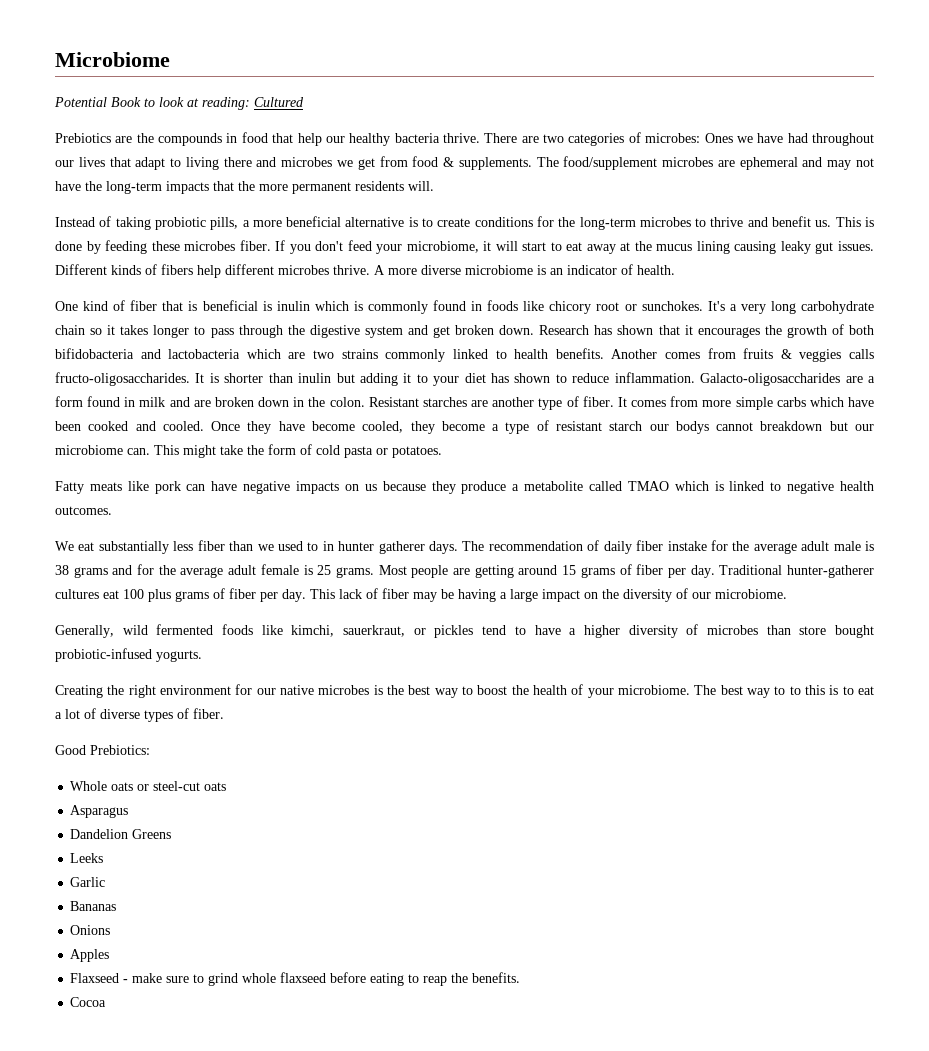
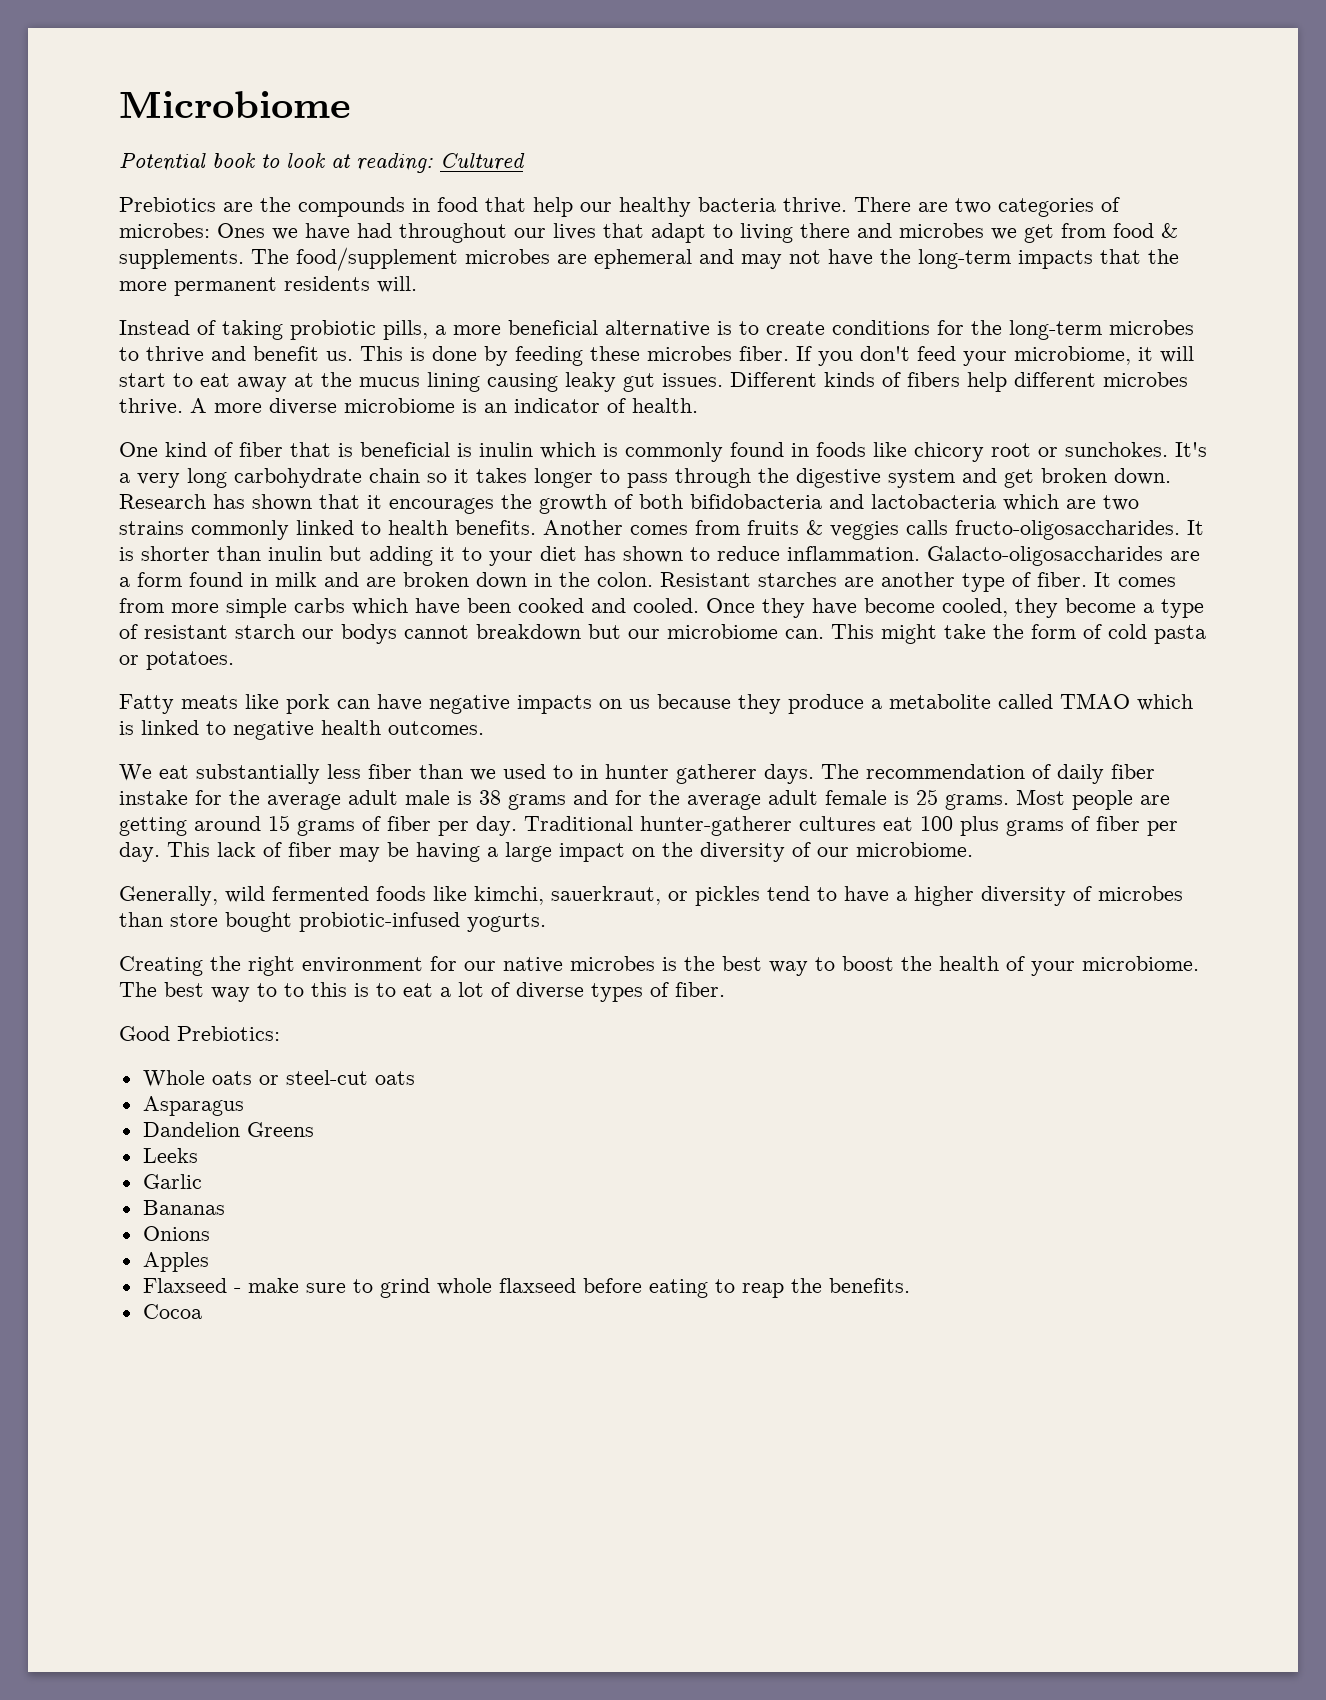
[111,97,141,107] Book -> [212,153,256,168] book

